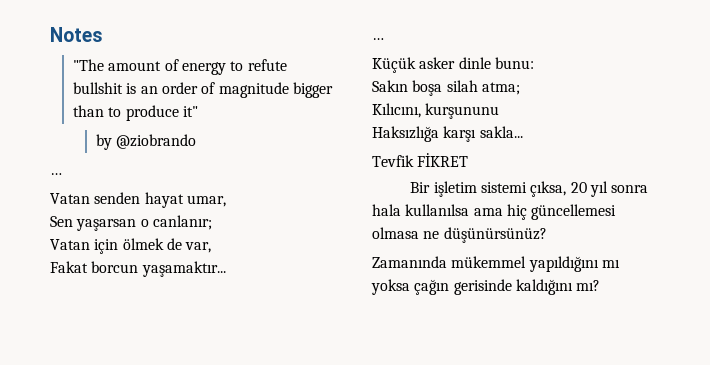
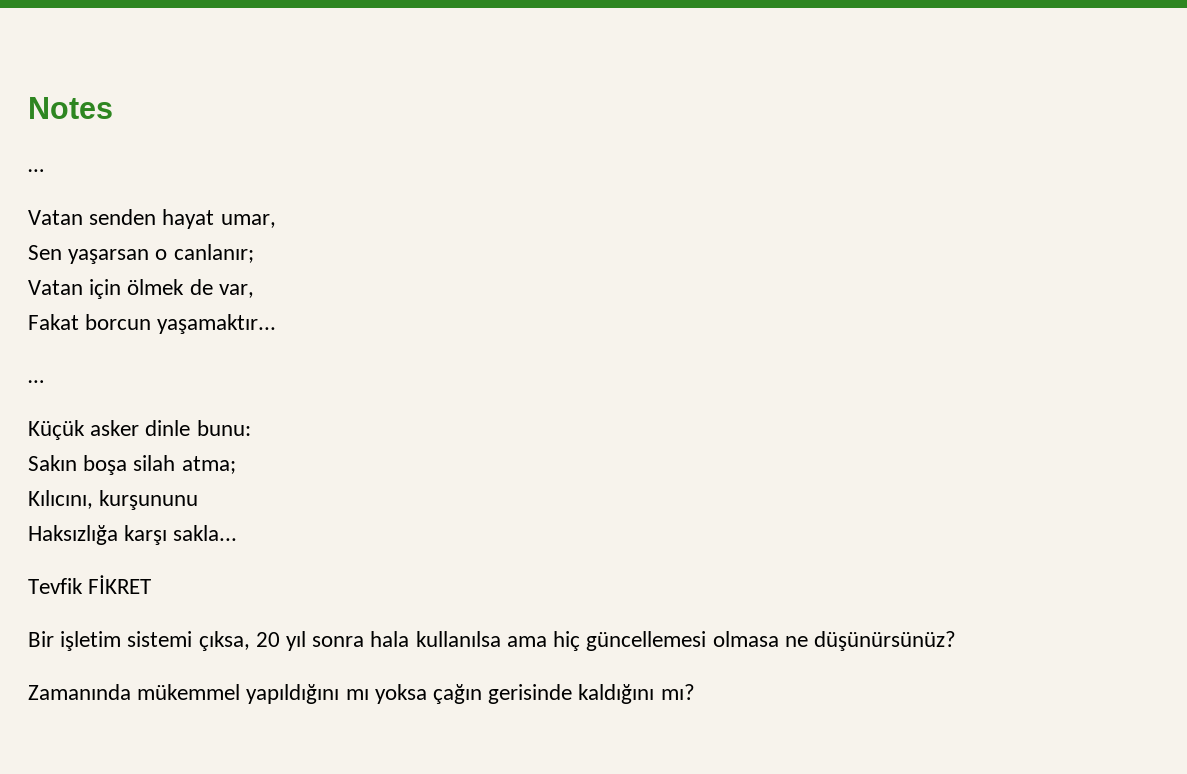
[73,59,287,75] [73,82,333,98] [73,105,199,121] [96,134,197,150] // "The amount of energy to refute bullshit is an order of magnitude bigger than to produce it" // by @ziobrando -> (113, 108) none

